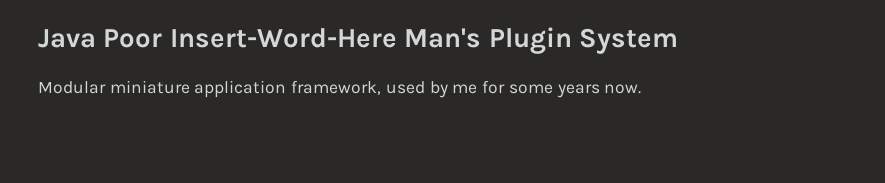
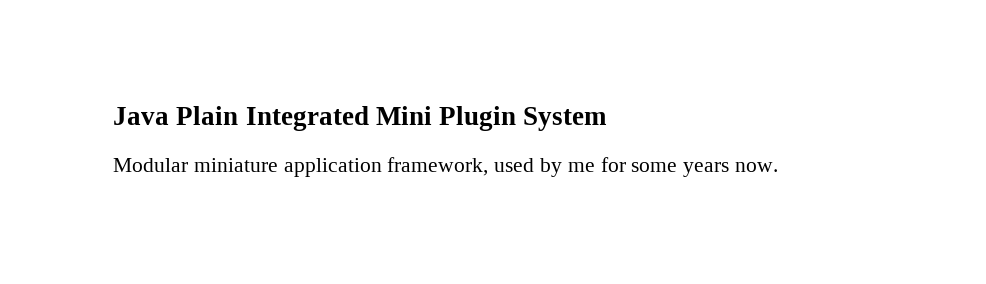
[103,28,482,48] Poor Insert-Word-Here Man's -> [176,106,432,131] Plain Integrated Mini

